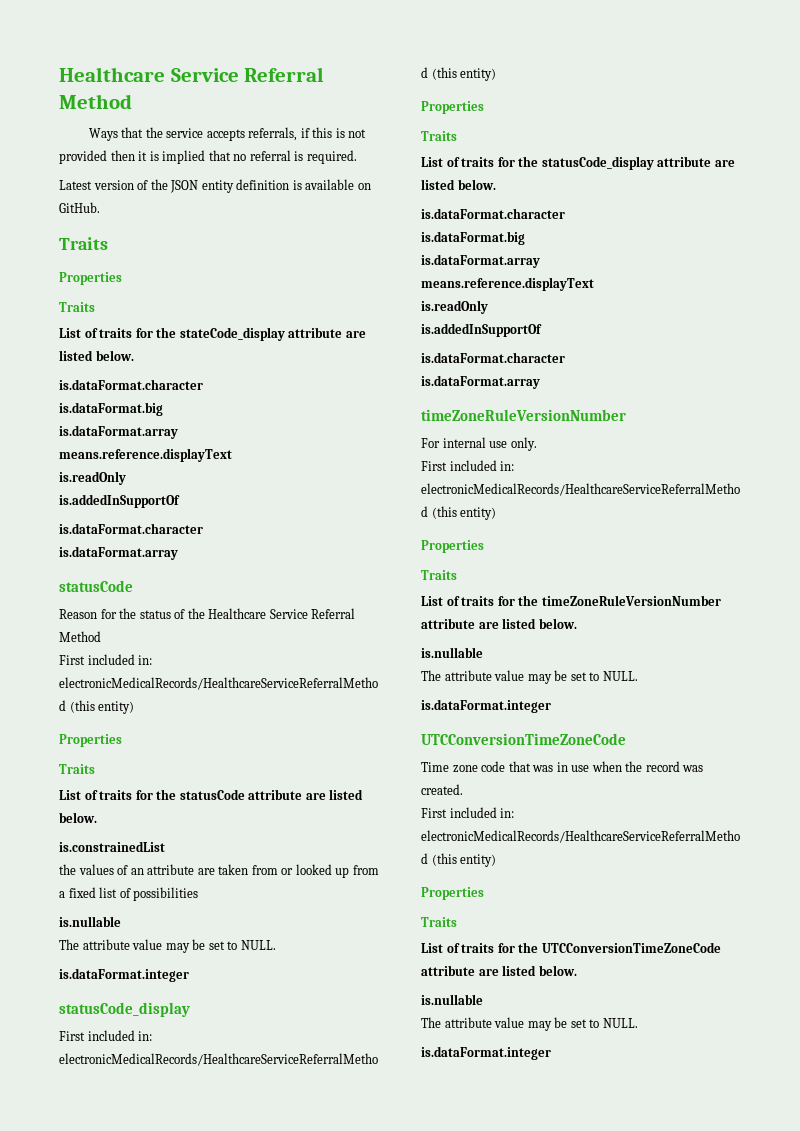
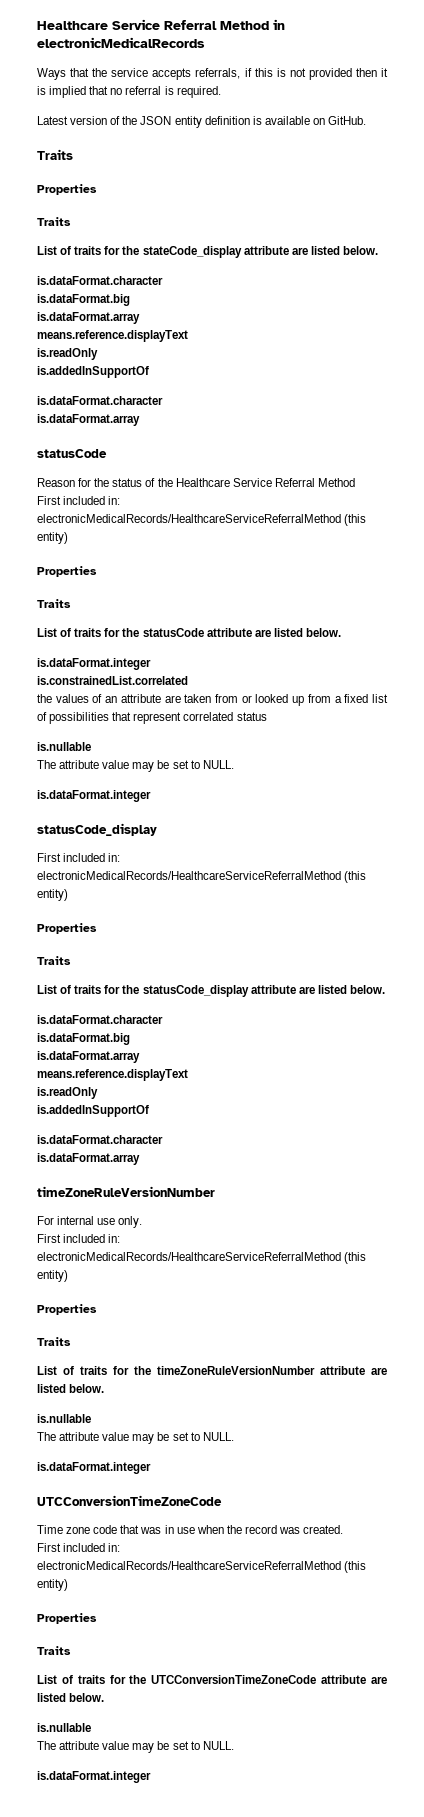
[59,67,325,82] [59,94,132,109] Healthcare Service Referral Method -> [37,19,285,30] [37,37,205,48] Healthcare Service Referral Method in electronicMedicalRecords
[59,841,165,852] is.constrainedList -> [37,658,151,670] [37,676,188,685] is.dataFormat.integer // is.constrainedList.correlated
(199, 894) none -> [112,712,267,724] that represent correlated status

